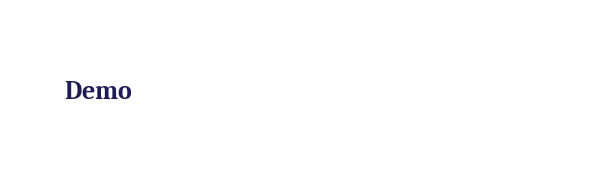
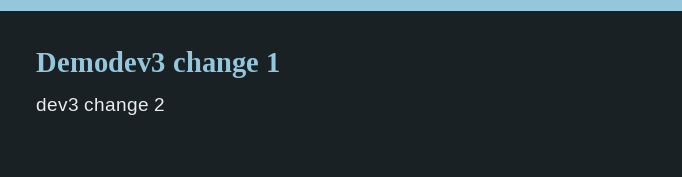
[65,81,132,99] Demo -> [36,51,281,78] [36,98,166,115] Demodev3 change 1 // dev3 change 2

